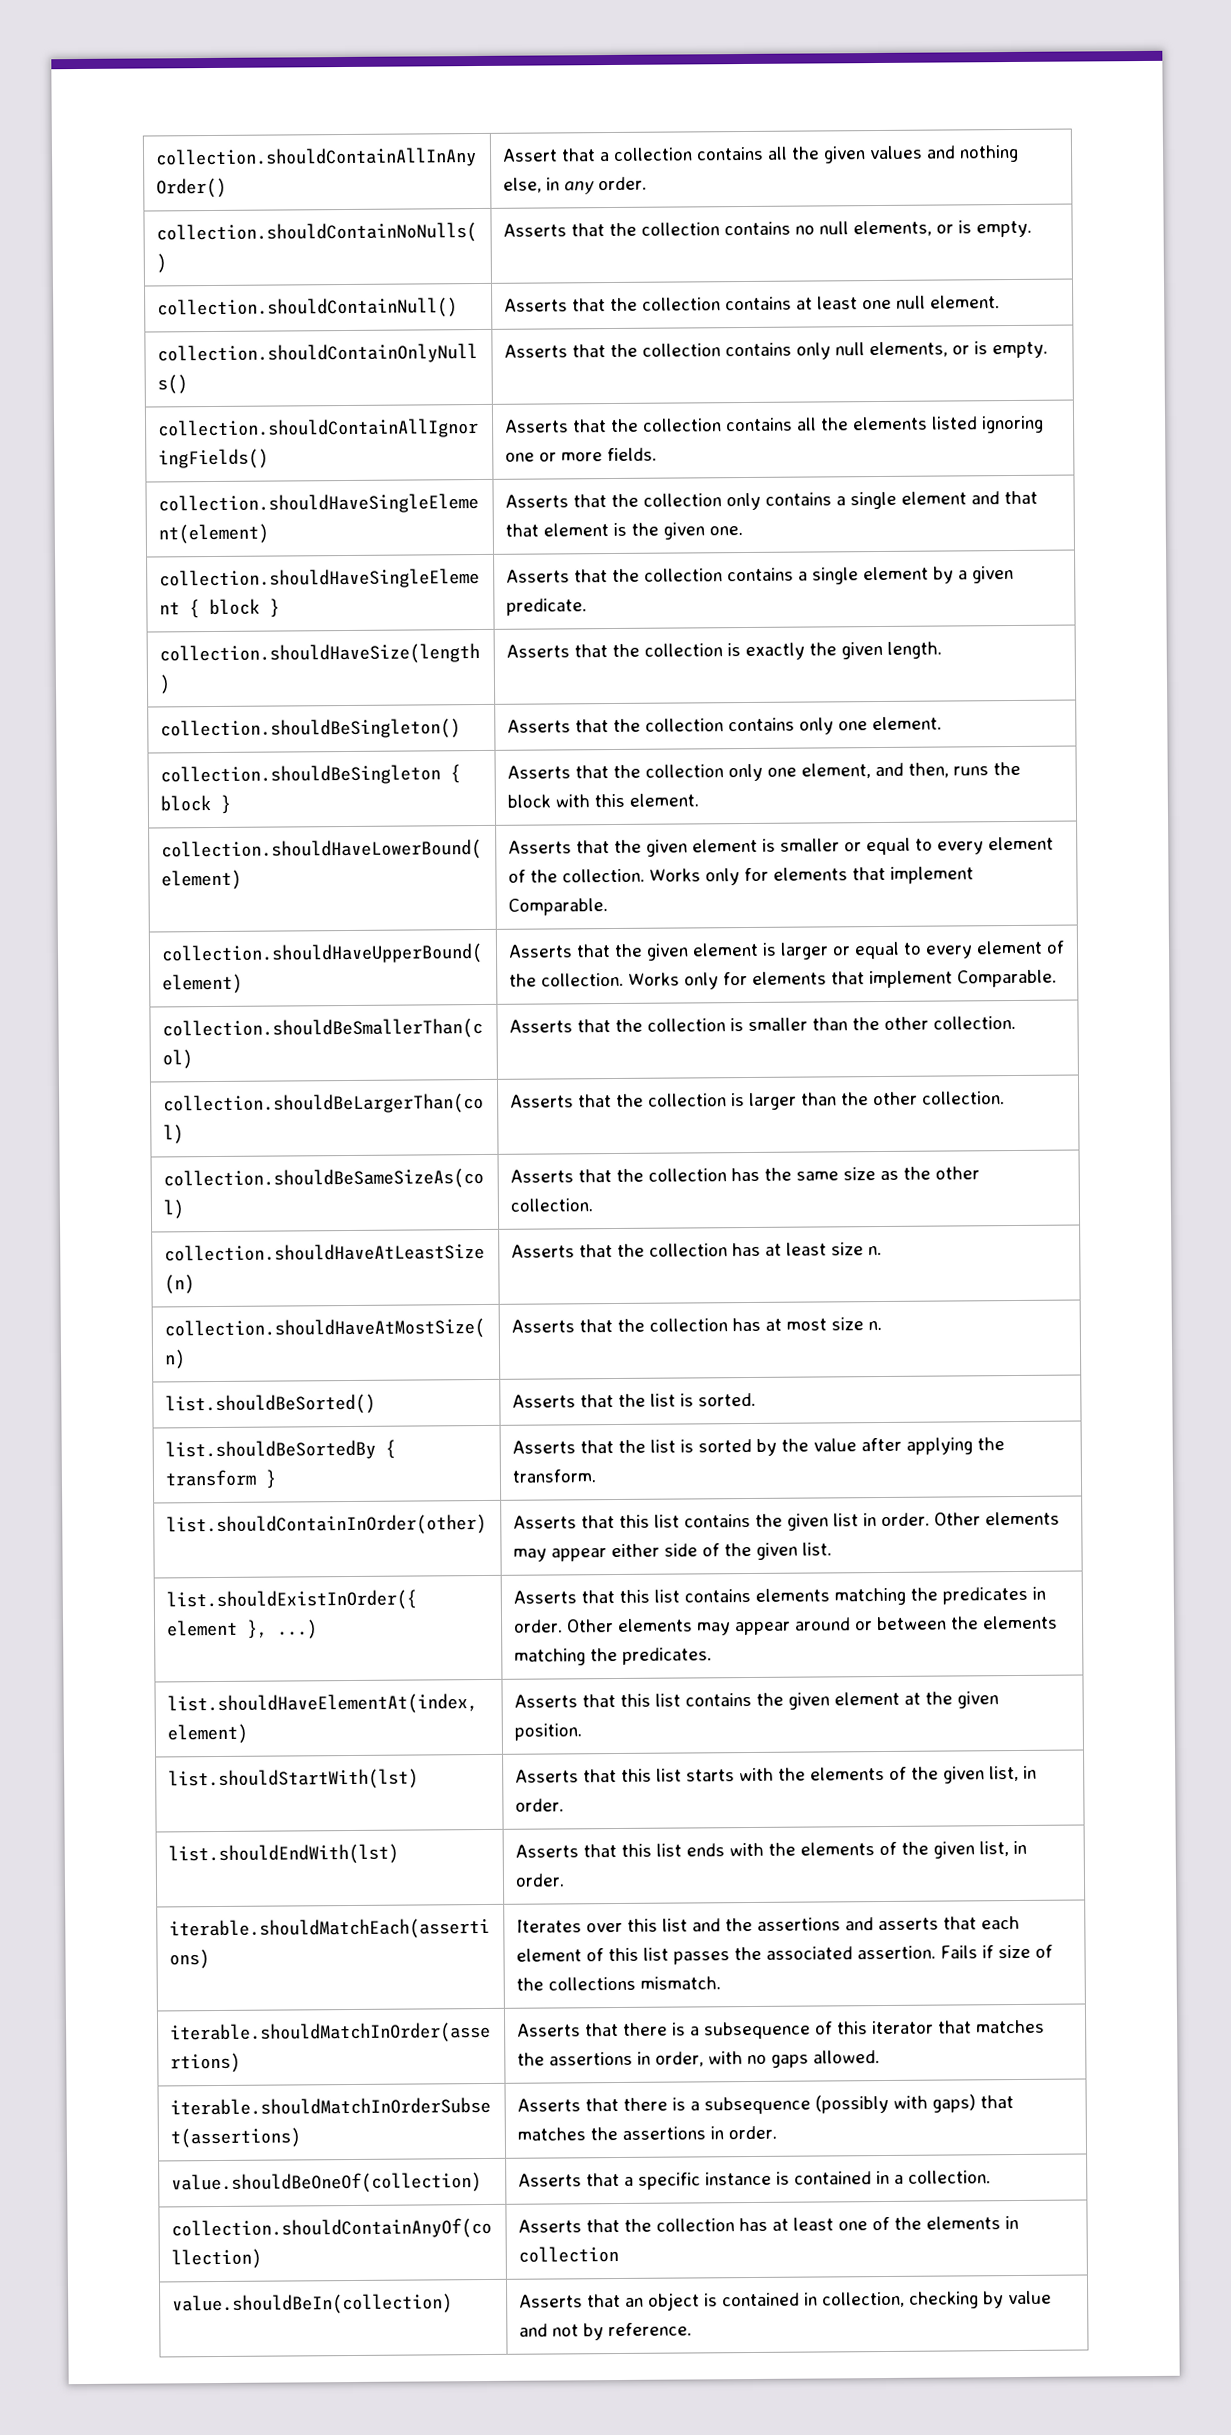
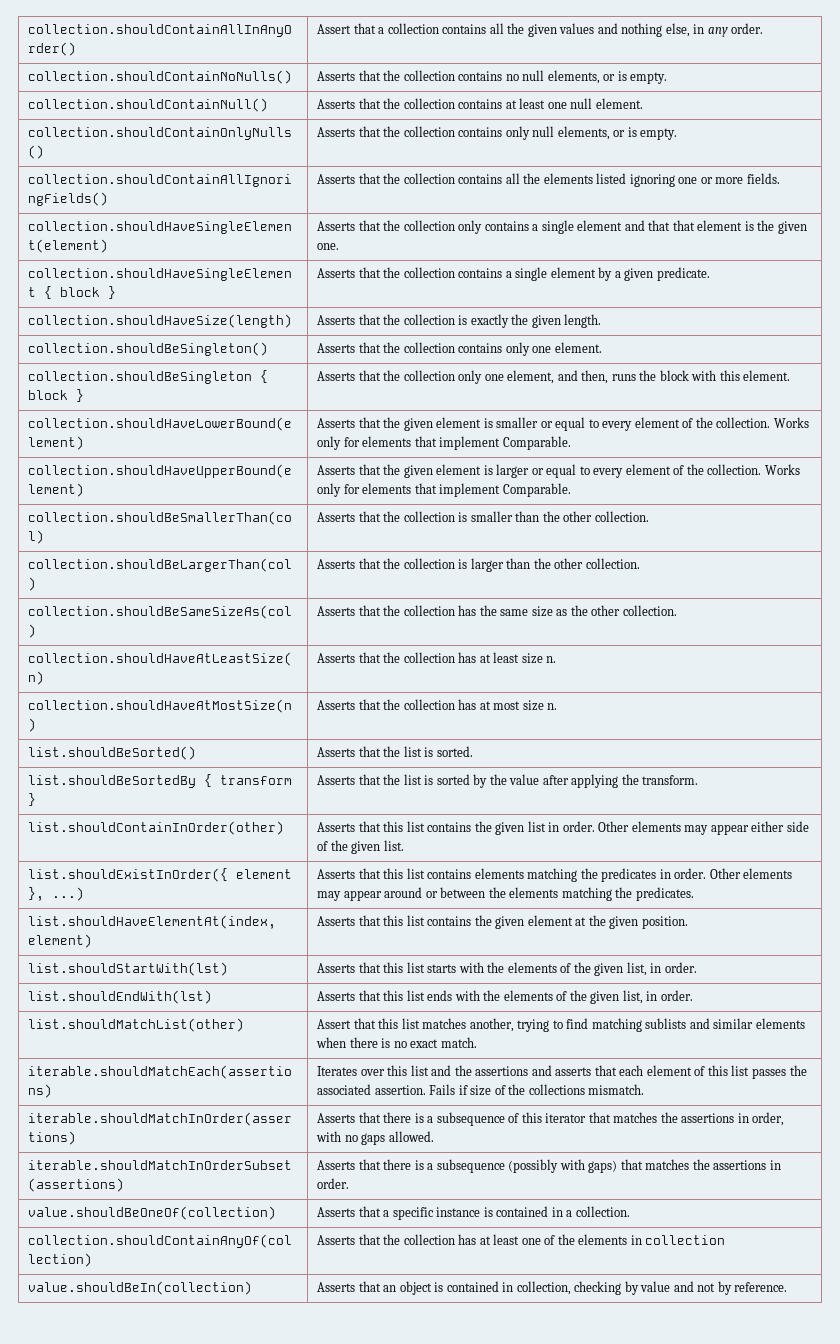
(566, 1880) none -> [28,1018,245,1032] [317,1018,805,1032] [316,1037,477,1048] // list.shouldMatchList(other) | Assert that this list matches another, trying to find matching sublists and similar elements when there is no exact match.

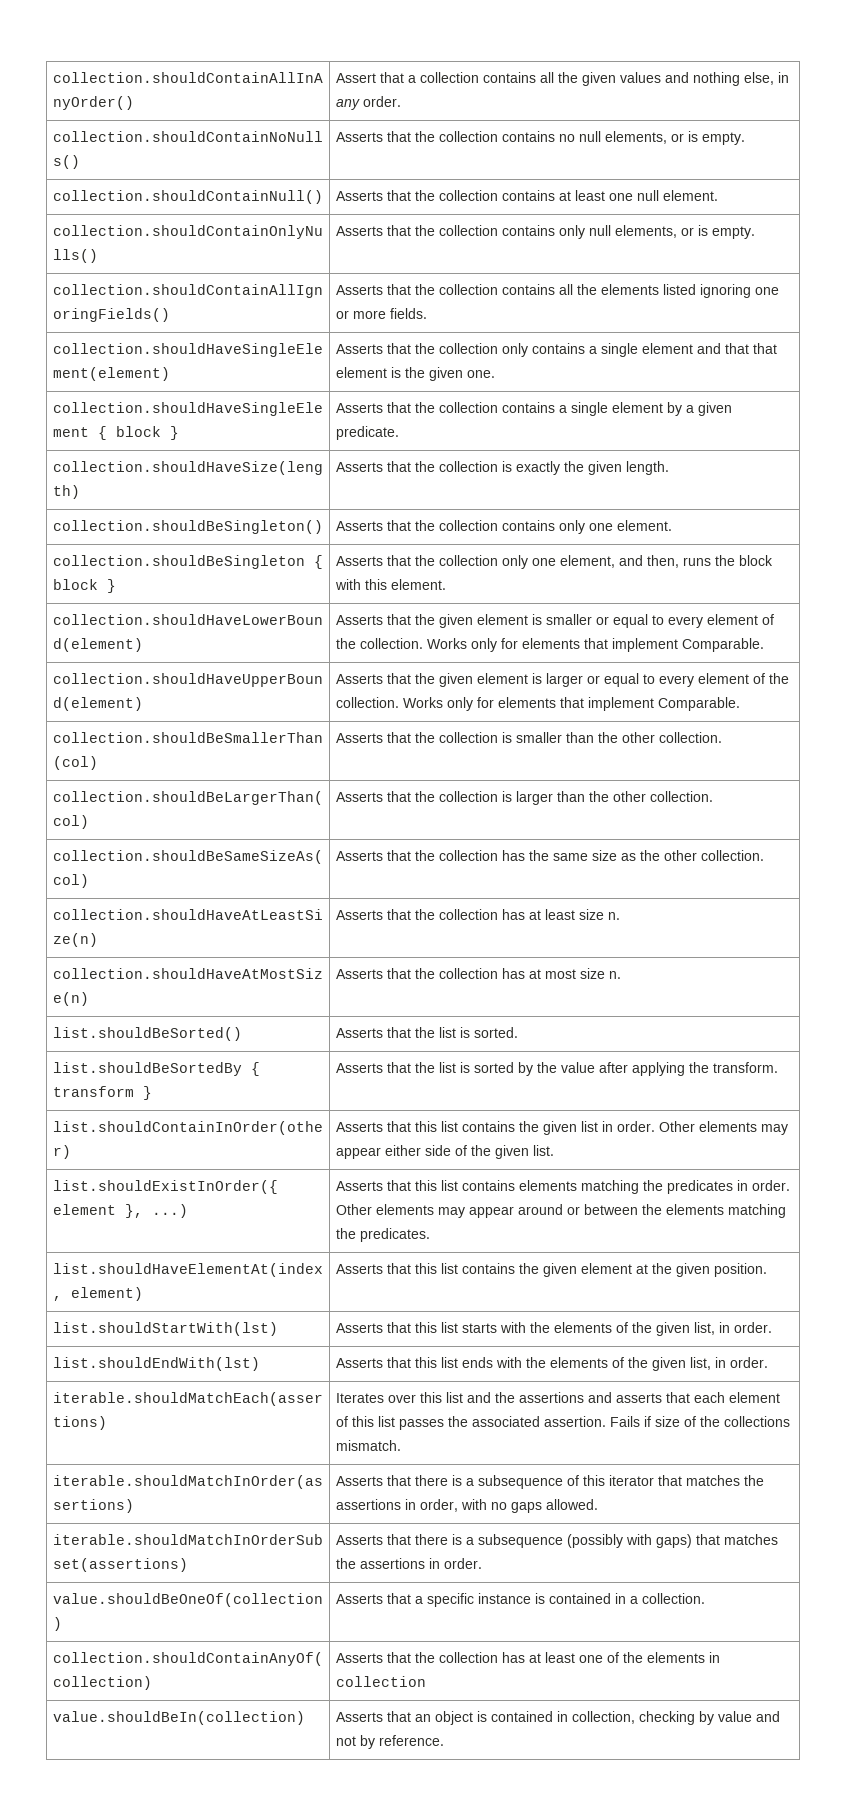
[28,1018,245,1032] [317,1018,805,1032] [316,1037,477,1048] // list.shouldMatchList(other) | Assert that this list matches another, trying to find matching sublists and similar elements when there is no exact match. -> (768, 1362) none

